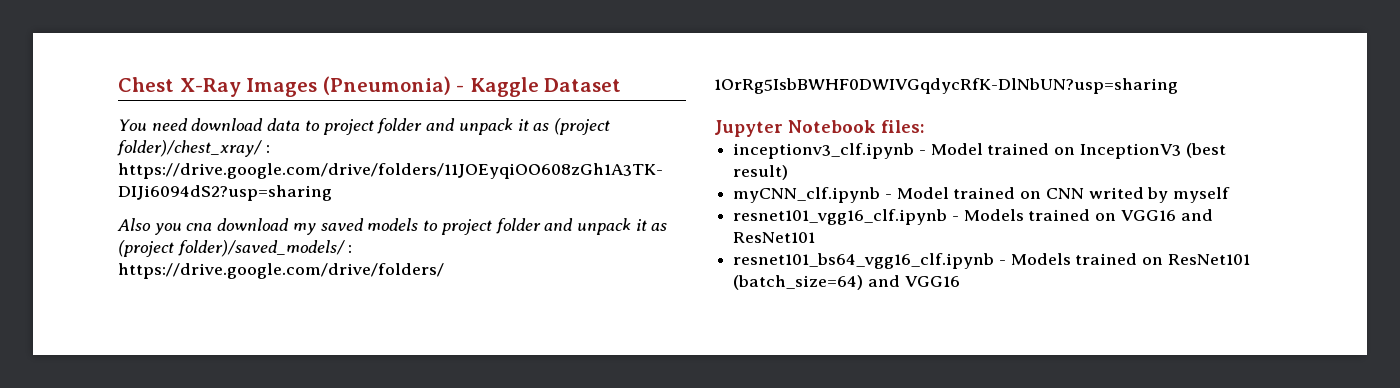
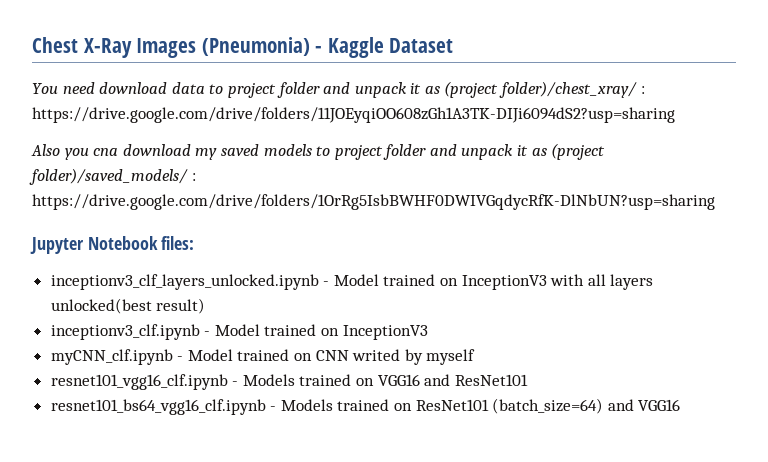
(925, 126) none -> [50,274,654,290] [50,298,206,314] // inceptionv3_clf_layers_unlocked.ipynb - Model trained on InceptionV3 with all layers unlocked(best result)
[1185,143,1226,158] [733,165,789,180] (best result) -> (428, 332) none

